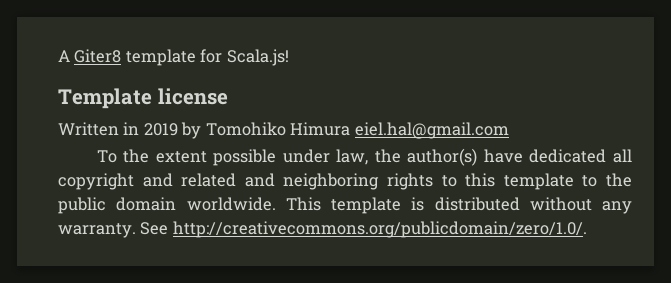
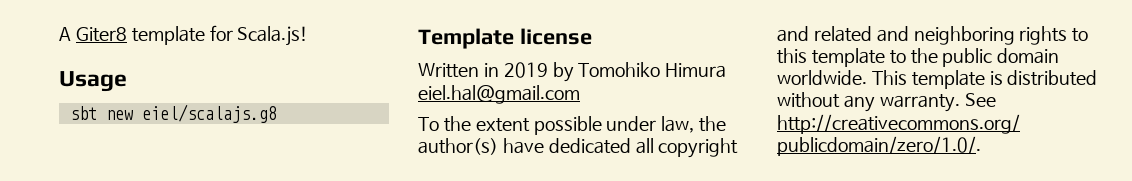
(289, 57) none -> [59,71,127,92] [69,104,277,123] // Usage // sbt new eiel/scalajs.g8

